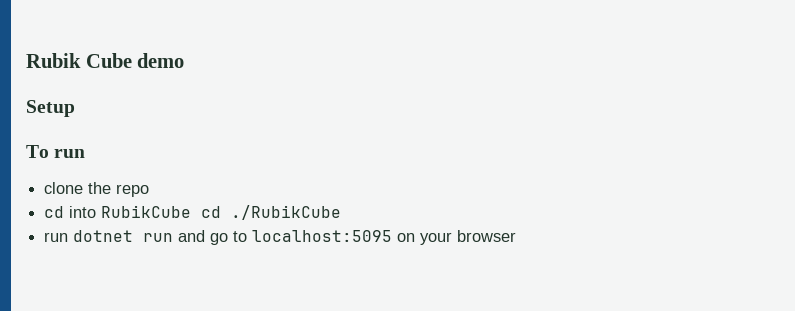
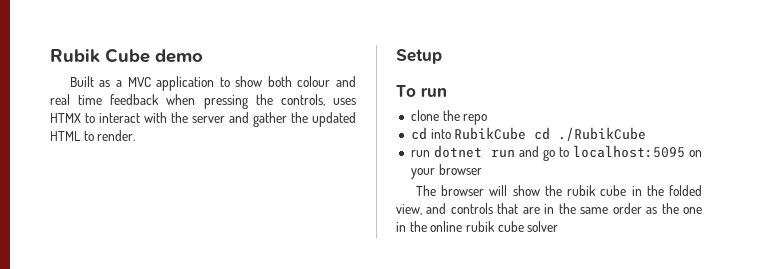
(185, 60) none -> [69,76,356,91] [50,94,357,109] [50,112,356,127] [50,130,136,141] // Built as a MVC application to show both colour and real time feedback when pressing the controls, uses HTMX to interact with the server and gather the updated HTML to render.
(517, 236) none -> [415,185,702,196] [396,203,702,215] [396,221,559,232] // The browser will show the rubik cube in the folded view, and controls that are in the same order as the one in the online rubik cube solver

